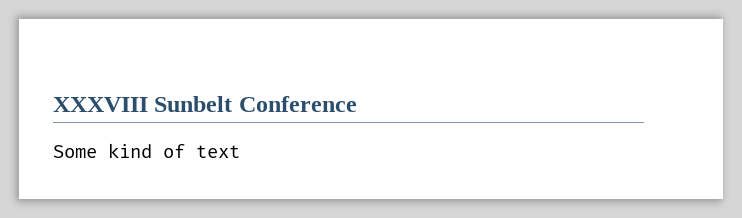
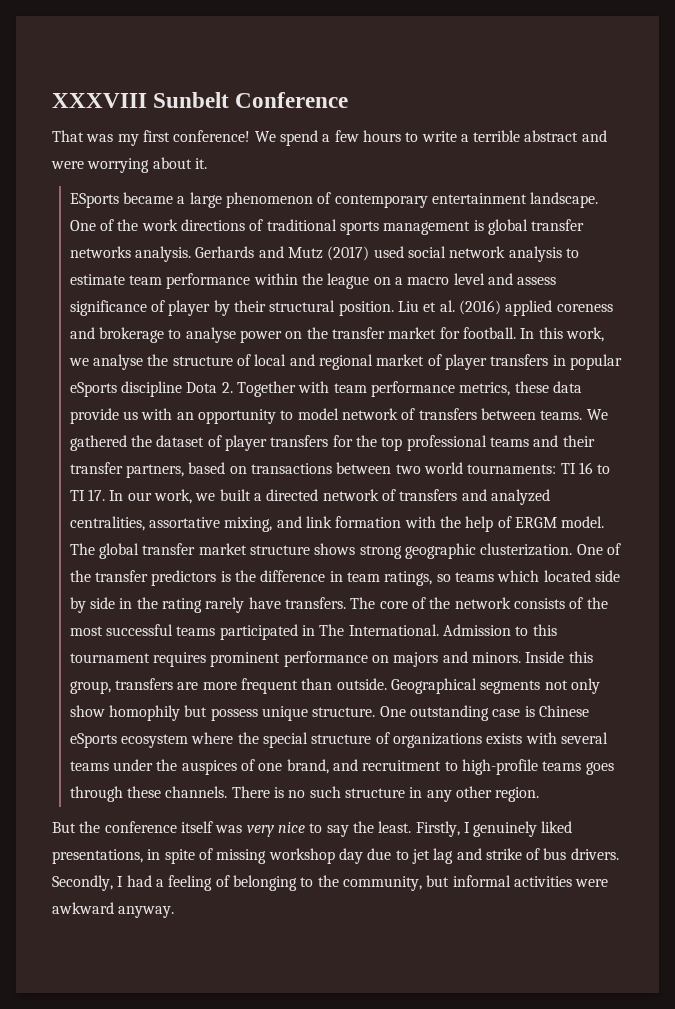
[53,143,240,158] Some kind of text -> [52,130,607,146] [51,157,207,173] [69,192,599,208] [69,219,585,235] [69,246,579,262] [69,273,557,289] [69,300,613,316] [69,327,604,343] [68,354,622,370] [69,381,582,397] [69,408,608,424] [69,435,595,451] [69,462,611,478] [69,489,550,505] [69,516,605,532] [69,543,621,559] [69,570,620,586] [69,597,608,613] [69,624,557,640] [69,651,593,667] [69,678,600,694] [69,705,589,721] [69,732,608,748] [69,759,614,775] [69,786,540,802] [52,821,573,837] [52,848,619,864] [52,875,609,891] [52,902,175,918] That was my first conference! We spend a few hours to write a terrible abstract and were worrying about it. // ESports became a large phenomenon of contemporary entertainment landscape. One of the work directions of traditional sports management is global transfer networks analysis. Gerhards and Mutz (2017) used social network analysis to estimate team performance within the league on a macro level and assess significance of player by their structural position. Liu et al. (2016) applied coreness and brokerage to analyse power on the transfer market for football. In this work, we analyse the structure of local and regional market of player transfers in popular eSports discipline Dota 2. Together with team performance metrics, these data provide us with an opportunity to model network of transfers between teams. We gathered the dataset of player transfers for the top professional teams and their transfer partners, based on transactions between two world tournaments: TI 16 to TI 17. In our work, we built a directed network of transfers and analyzed centralities, assortative mixing, and link formation with the help of ERGM model. The global transfer market structure shows strong geographic clusterization. One of the transfer predictors is the difference in team ratings, so teams which located side by side in the rating rarely have transfers. The core of the network consists of the most successful teams participated in The International. Admission to this tournament requires prominent performance on majors and minors. Inside this group, transfers are more frequent than outside. Geographical segments not only show homophily but possess unique structure. One outstanding case is Chinese eSports ecosystem where the special structure of organizations exists with several teams under the auspices of one brand, and recruitment to high-profile teams goes through these channels. There is no such structure in any other region. // But the conference itself was very nice to say the least. Firstly, I genuinely liked presentations, in spite of missing workshop day due to jet lag and strike of bus drivers. Secondly, I had a feeling of belonging to the community, but informal activities were awkward anyway.

